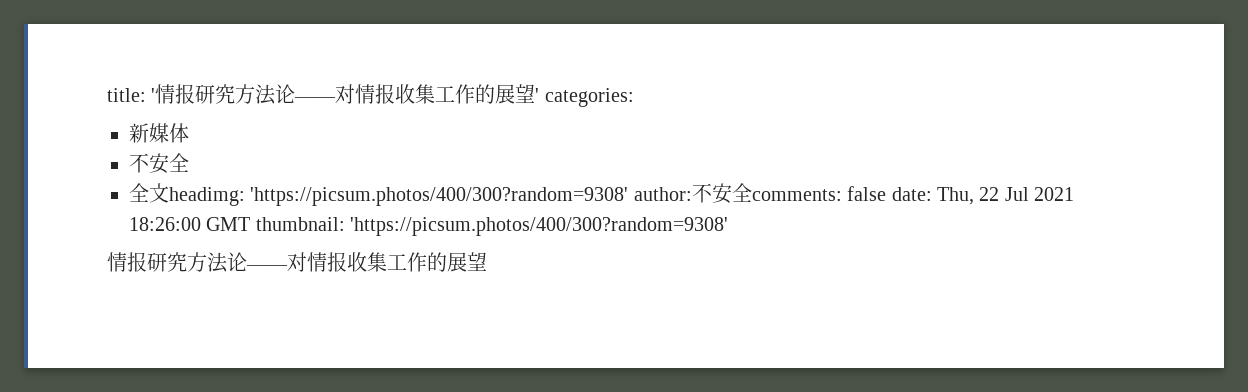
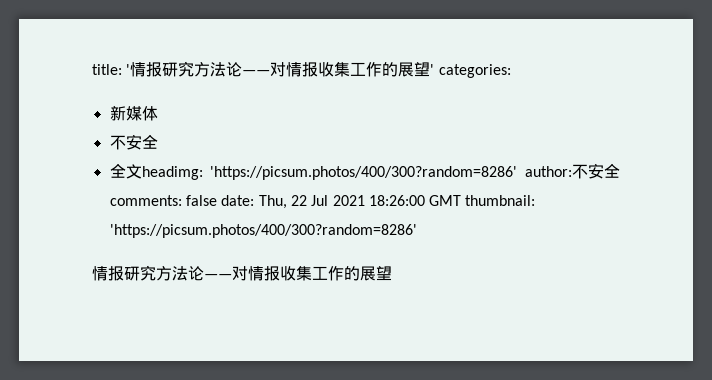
[250,187,629,206] 'https://picsum.photos/400/300?random=9308' -> [210,166,518,180] 'https://picsum.photos/400/300?random=8286'
[350,217,729,236] 'https://picsum.photos/400/300?random=9308' -> [109,224,417,238] 'https://picsum.photos/400/300?random=8286'

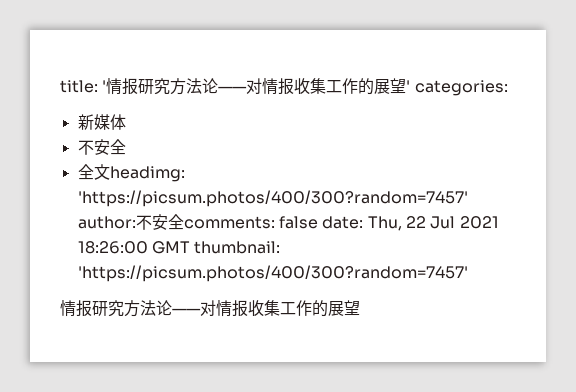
[210,166,518,180] 'https://picsum.photos/400/300?random=8286' -> [77,190,468,207] 'https://picsum.photos/400/300?random=7457'
[109,224,417,238] 'https://picsum.photos/400/300?random=8286' -> [77,265,468,282] 'https://picsum.photos/400/300?random=7457'

